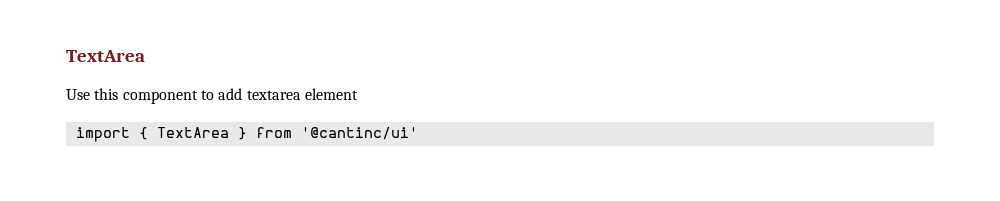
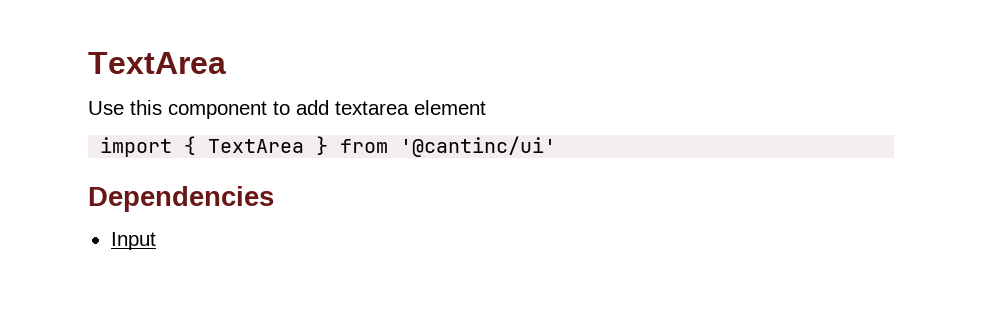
(418, 133) none -> [88,186,274,212] [110,232,156,250] // Dependencies // Input

